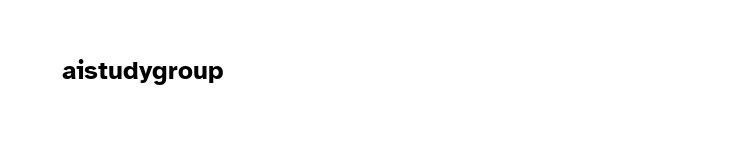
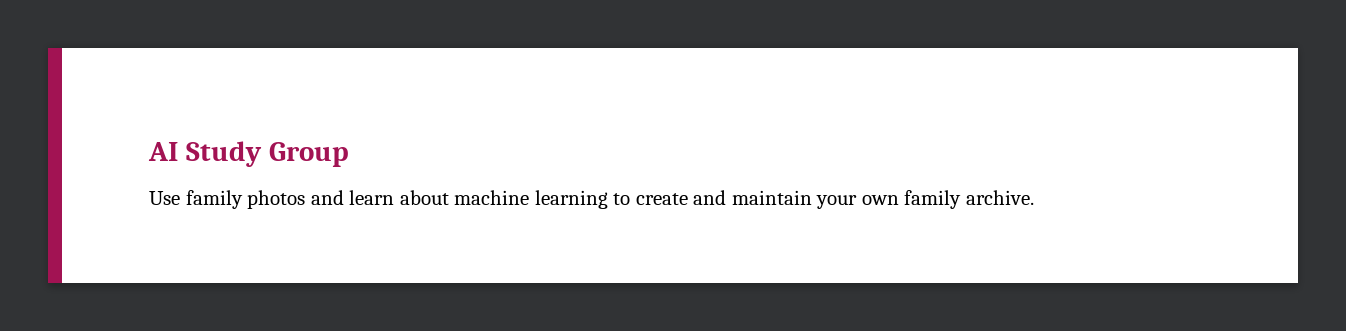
[62,59,224,85] aistudygroup -> [148,141,349,167] [149,190,1035,209] AI Study Group // Use family photos and learn about machine learning to create and maintain your own family archive.

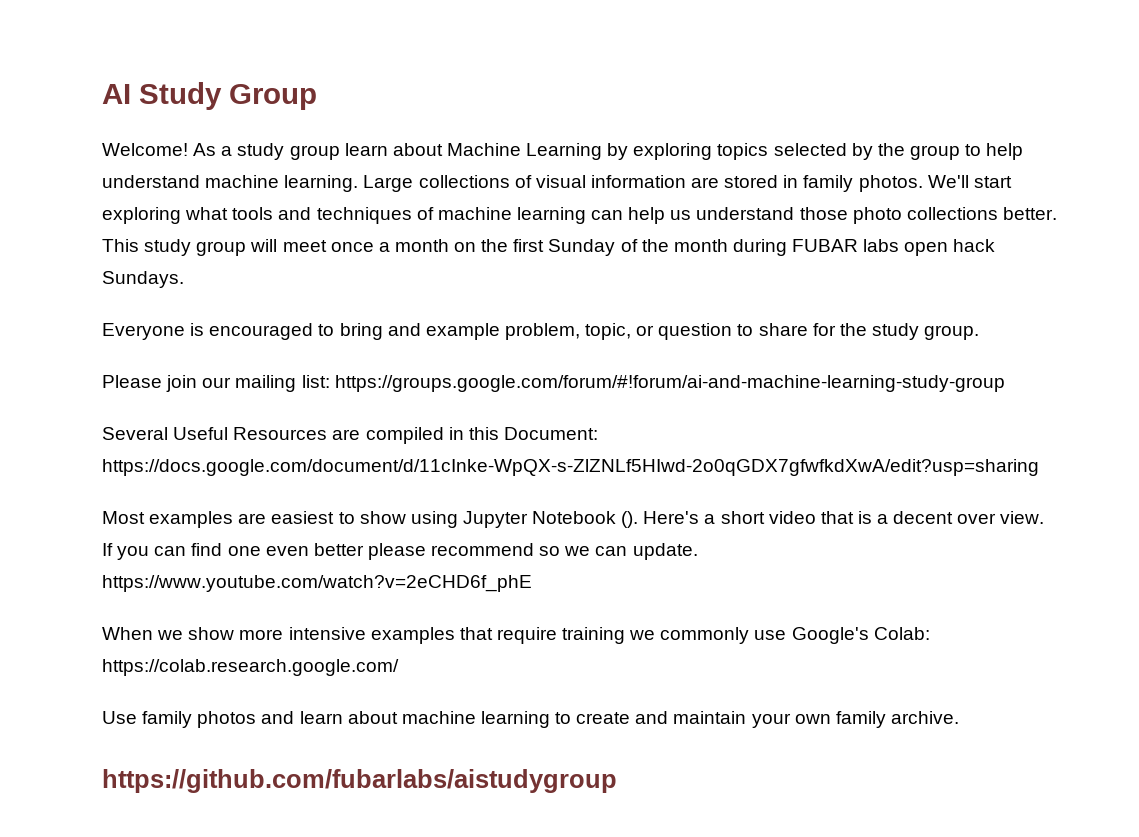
(349, 154) none -> [102,143,1024,160] [102,175,1012,192] [102,207,1057,224] [102,239,996,256] [102,271,184,288] [102,323,980,340] [102,375,1005,392] [102,427,598,444] [102,459,1039,476] [102,511,1045,528] [102,543,698,560] [102,575,532,592] [102,627,930,644] [102,659,399,676] // Welcome! As a study group learn about Machine Learning by exploring topics selected by the group to help understand machine learning. Large collections of visual information are stored in family photos. We'll start exploring what tools and techniques of machine learning can help us understand those photo collections better. This study group will meet once a month on the first Sunday of the month during FUBAR labs open hack Sundays. // Everyone is encouraged to bring and example problem, topic, or question to share for the study group. // Please join our mailing list: https://groups.google.com/forum/#!forum/ai-and-machine-learning-study-group // Several Useful Resources are compiled in this Document: https://docs.google.com/document/d/11cInke-WpQX-s-ZlZNLf5HIwd-2o0qGDX7gfwfkdXwA/edit?usp=sharing // Most examples are easiest to show using Jupyter Notebook (). Here's a short video that is a decent over view. If you can find one even better please recommend so we can update. https://www.youtube.com/watch?v=2eCHD6f_phE // When we show more intensive examples that require training we commonly use Google's Colab: https://colab.research.google.com/
(1035, 197) none -> [102,769,617,793] // https://github.com/fubarlabs/aistudygroup

